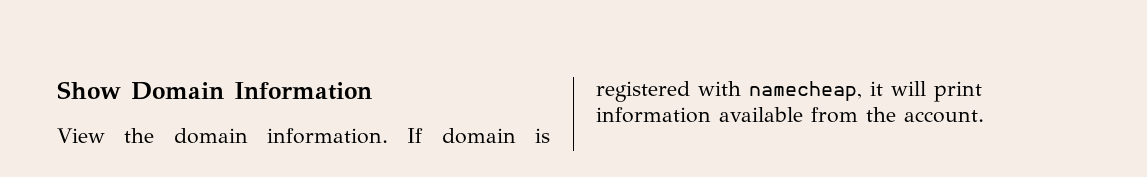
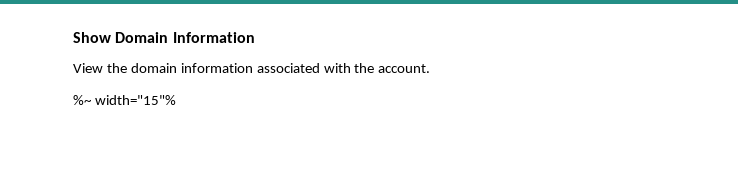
[266,128,550,144] [596,81,982,102] [596,107,858,123] information. If domain is registered with namecheap, it will print information available from -> [180,63,351,73] information associated with
(984, 116) none -> [73,95,176,105] // %~ width="15"%

